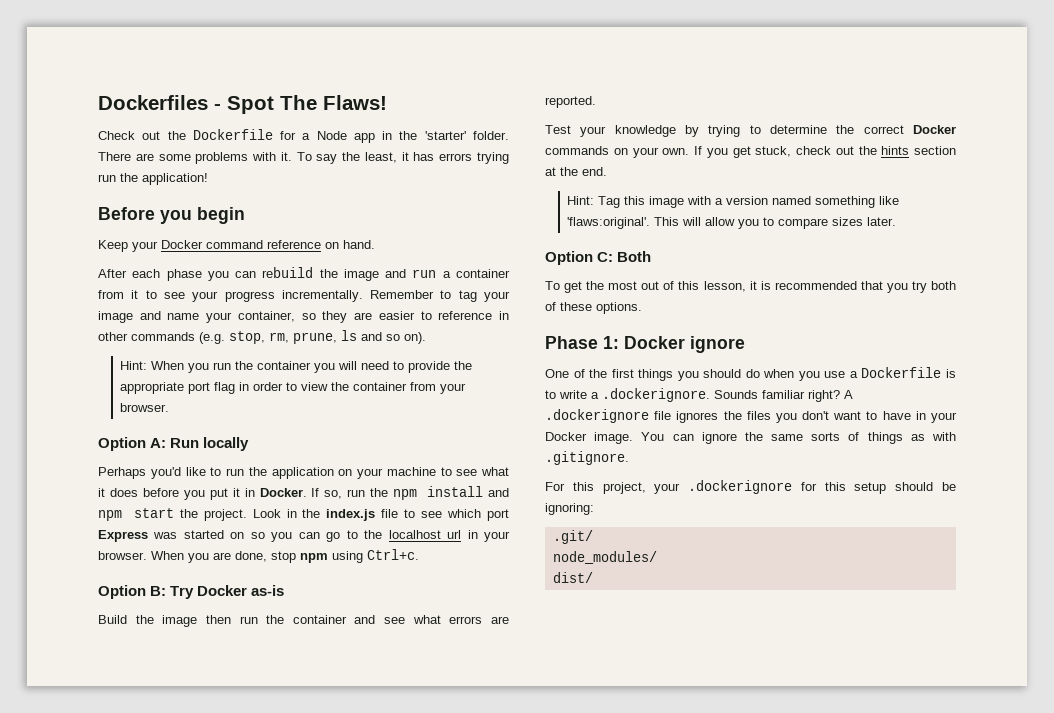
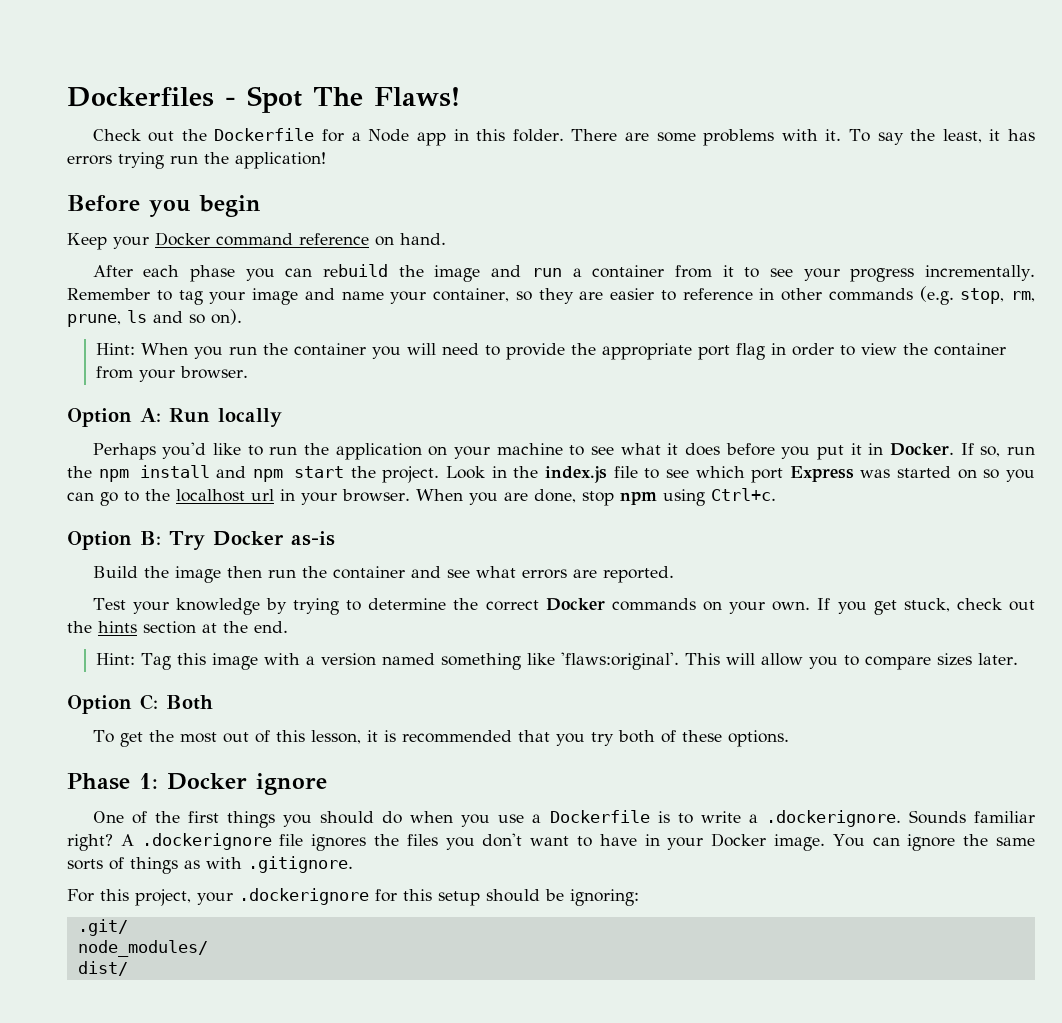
[399,131,466,140] the 'starter' -> [476,129,506,141] this

